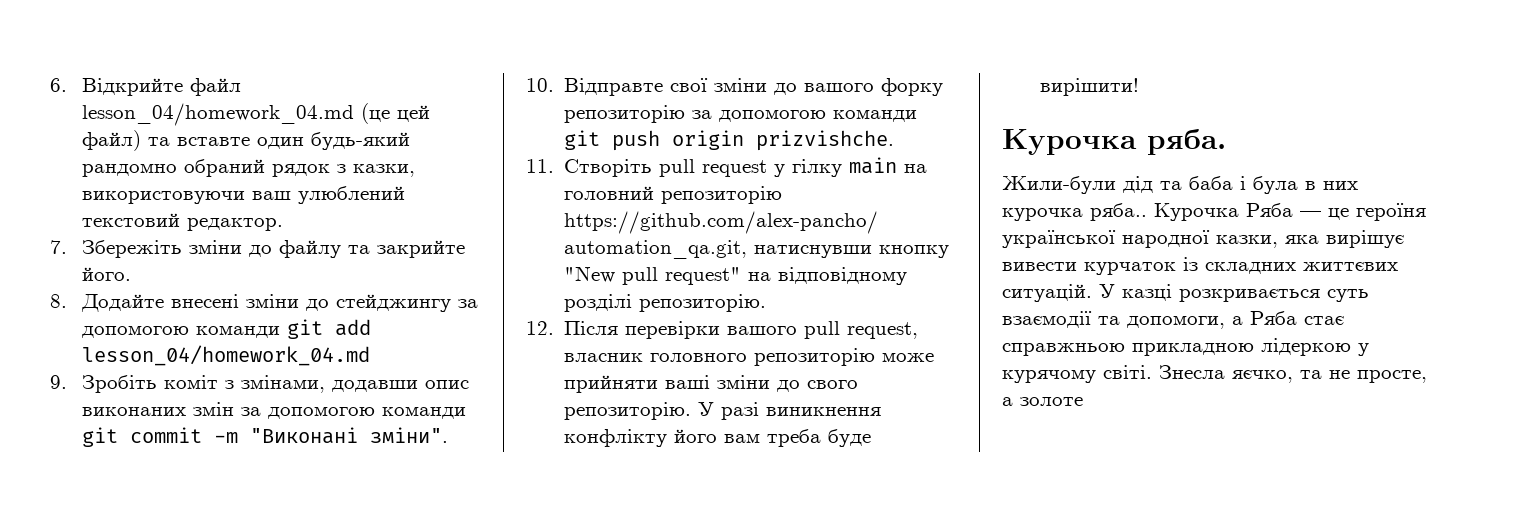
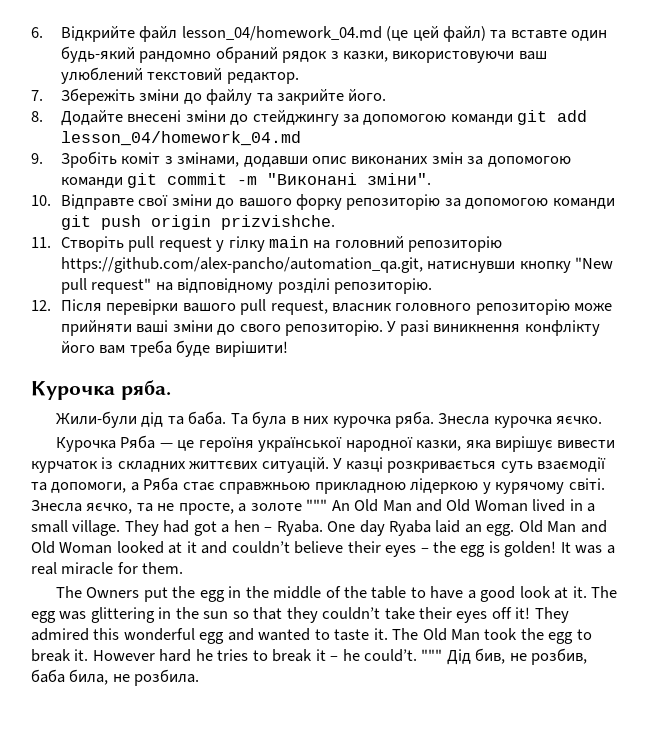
[1189,176,1246,190] баба і -> [188,411,248,425] баба. Та
[1090,203,1147,221] ряба.. -> [394,411,603,428] ряба. Знесла курочка яєчко. //
(1083, 401) none -> [306,499,596,512] [31,520,607,536] [31,541,615,557] [31,562,184,575] [55,586,618,602] [31,607,569,623] [31,628,592,644] [31,648,588,665] [31,669,200,686] """ An Old Man and Old Woman lived in a small village. They had got a hen – Ryaba. One day Ryaba laid an egg. Old Man and Old Woman looked at it and couldn’t believe their eyes – the egg is golden! It was a real miracle for them. // The Owners put the egg in the middle of the table to have a good look at it. The egg was glittering in the sun so that they couldn’t take their eyes off it! They admired this wonderful egg and wanted to taste it. The Old Man took the egg to break it. However hard he tries to break it – he could’t. """ Дід бив, не розбив, баба била, не розбила.

